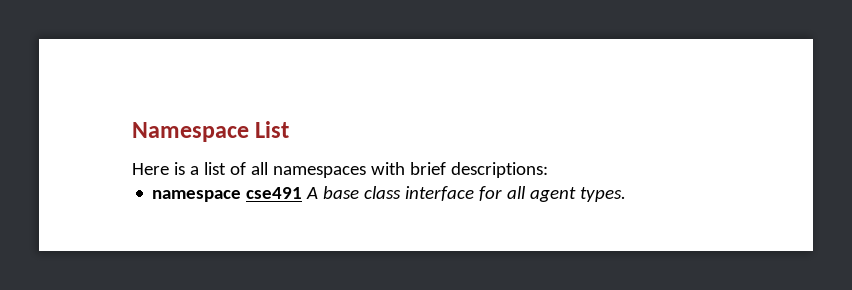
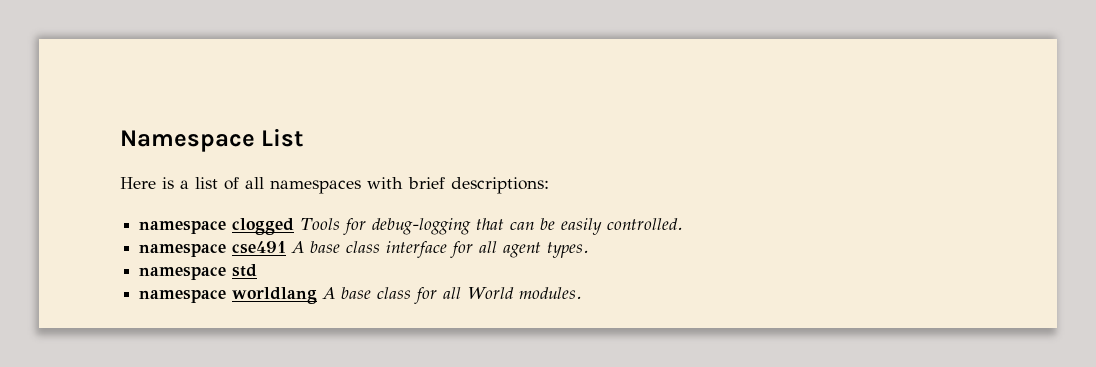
(548, 170) none -> [139,218,684,235] // namespace clogged Tools for debug-logging that can be easily controlled.
(627, 194) none -> [139,264,258,280] [139,287,583,304] // namespace std // namespace worldlang A base class for all World modules.

